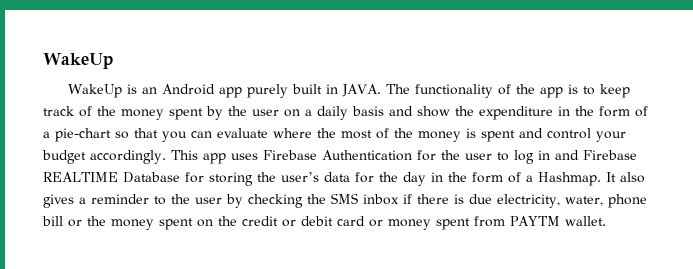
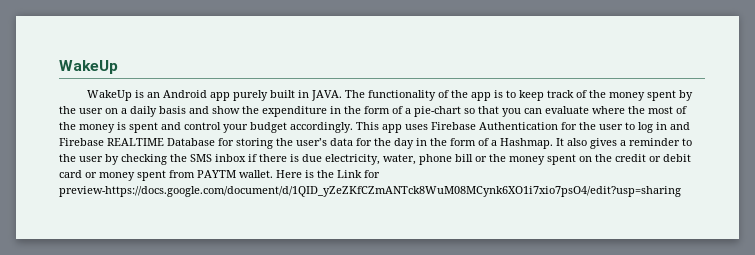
(606, 221) none -> [276,170,380,178] [59,186,681,197] Here is the Link for preview-https://docs.google.com/document/d/1QID_yZeZKfCZmANTck8WuM08MCynk6XO1i7xio7psO4/edit?usp=sharing

